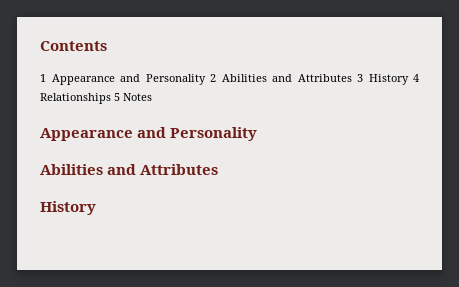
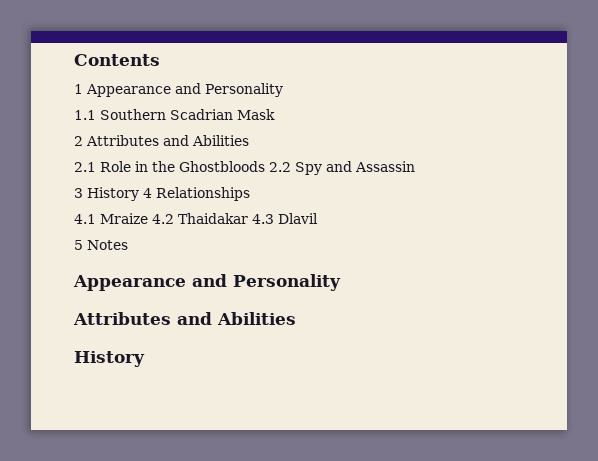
[210,74,419,85] [40,93,111,104] 2 Abilities and Attributes 3 History 4 Relationships -> [74,109,275,120] [74,135,249,146] [74,161,415,175] [74,187,250,201] [74,213,318,224] // 1.1 Southern Scadrian Mask // 2 Attributes and Abilities // 2.1 Role in the Ghostbloods 2.2 Spy and Assassin // 3 History 4 Relationships // 4.1 Mraize 4.2 Thaidakar 4.3 Dlavil //
[40,164,219,175] Abilities and Attributes -> [73,312,296,325] Attributes and Abilities

